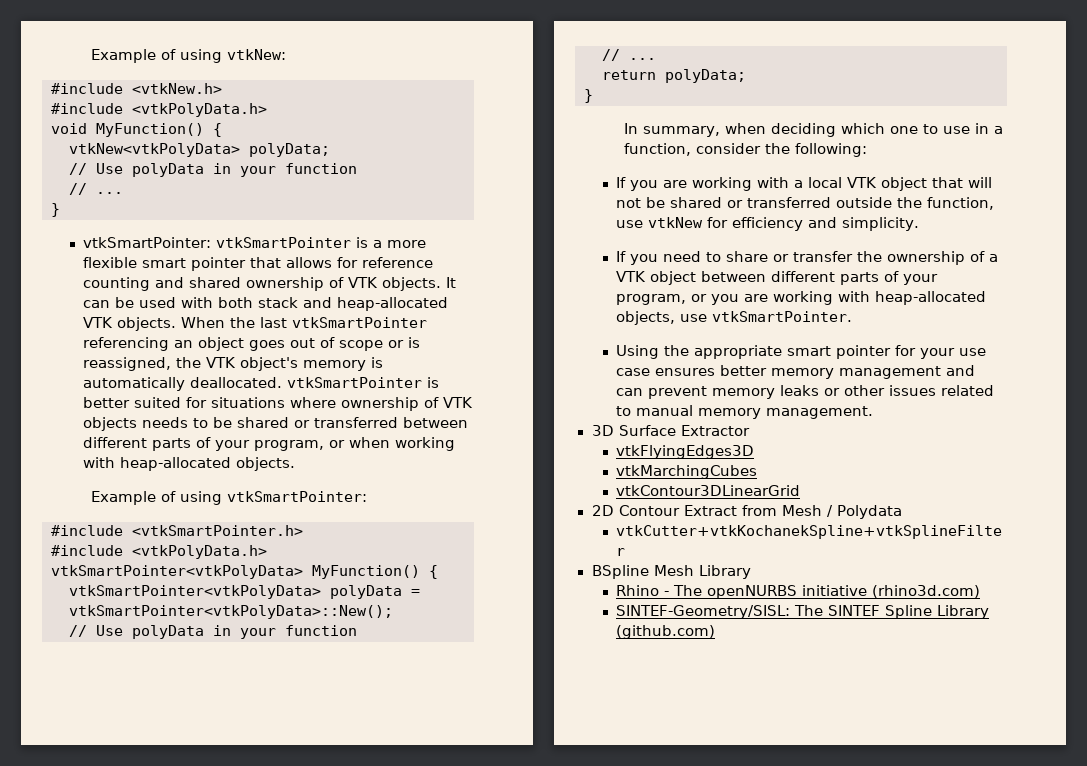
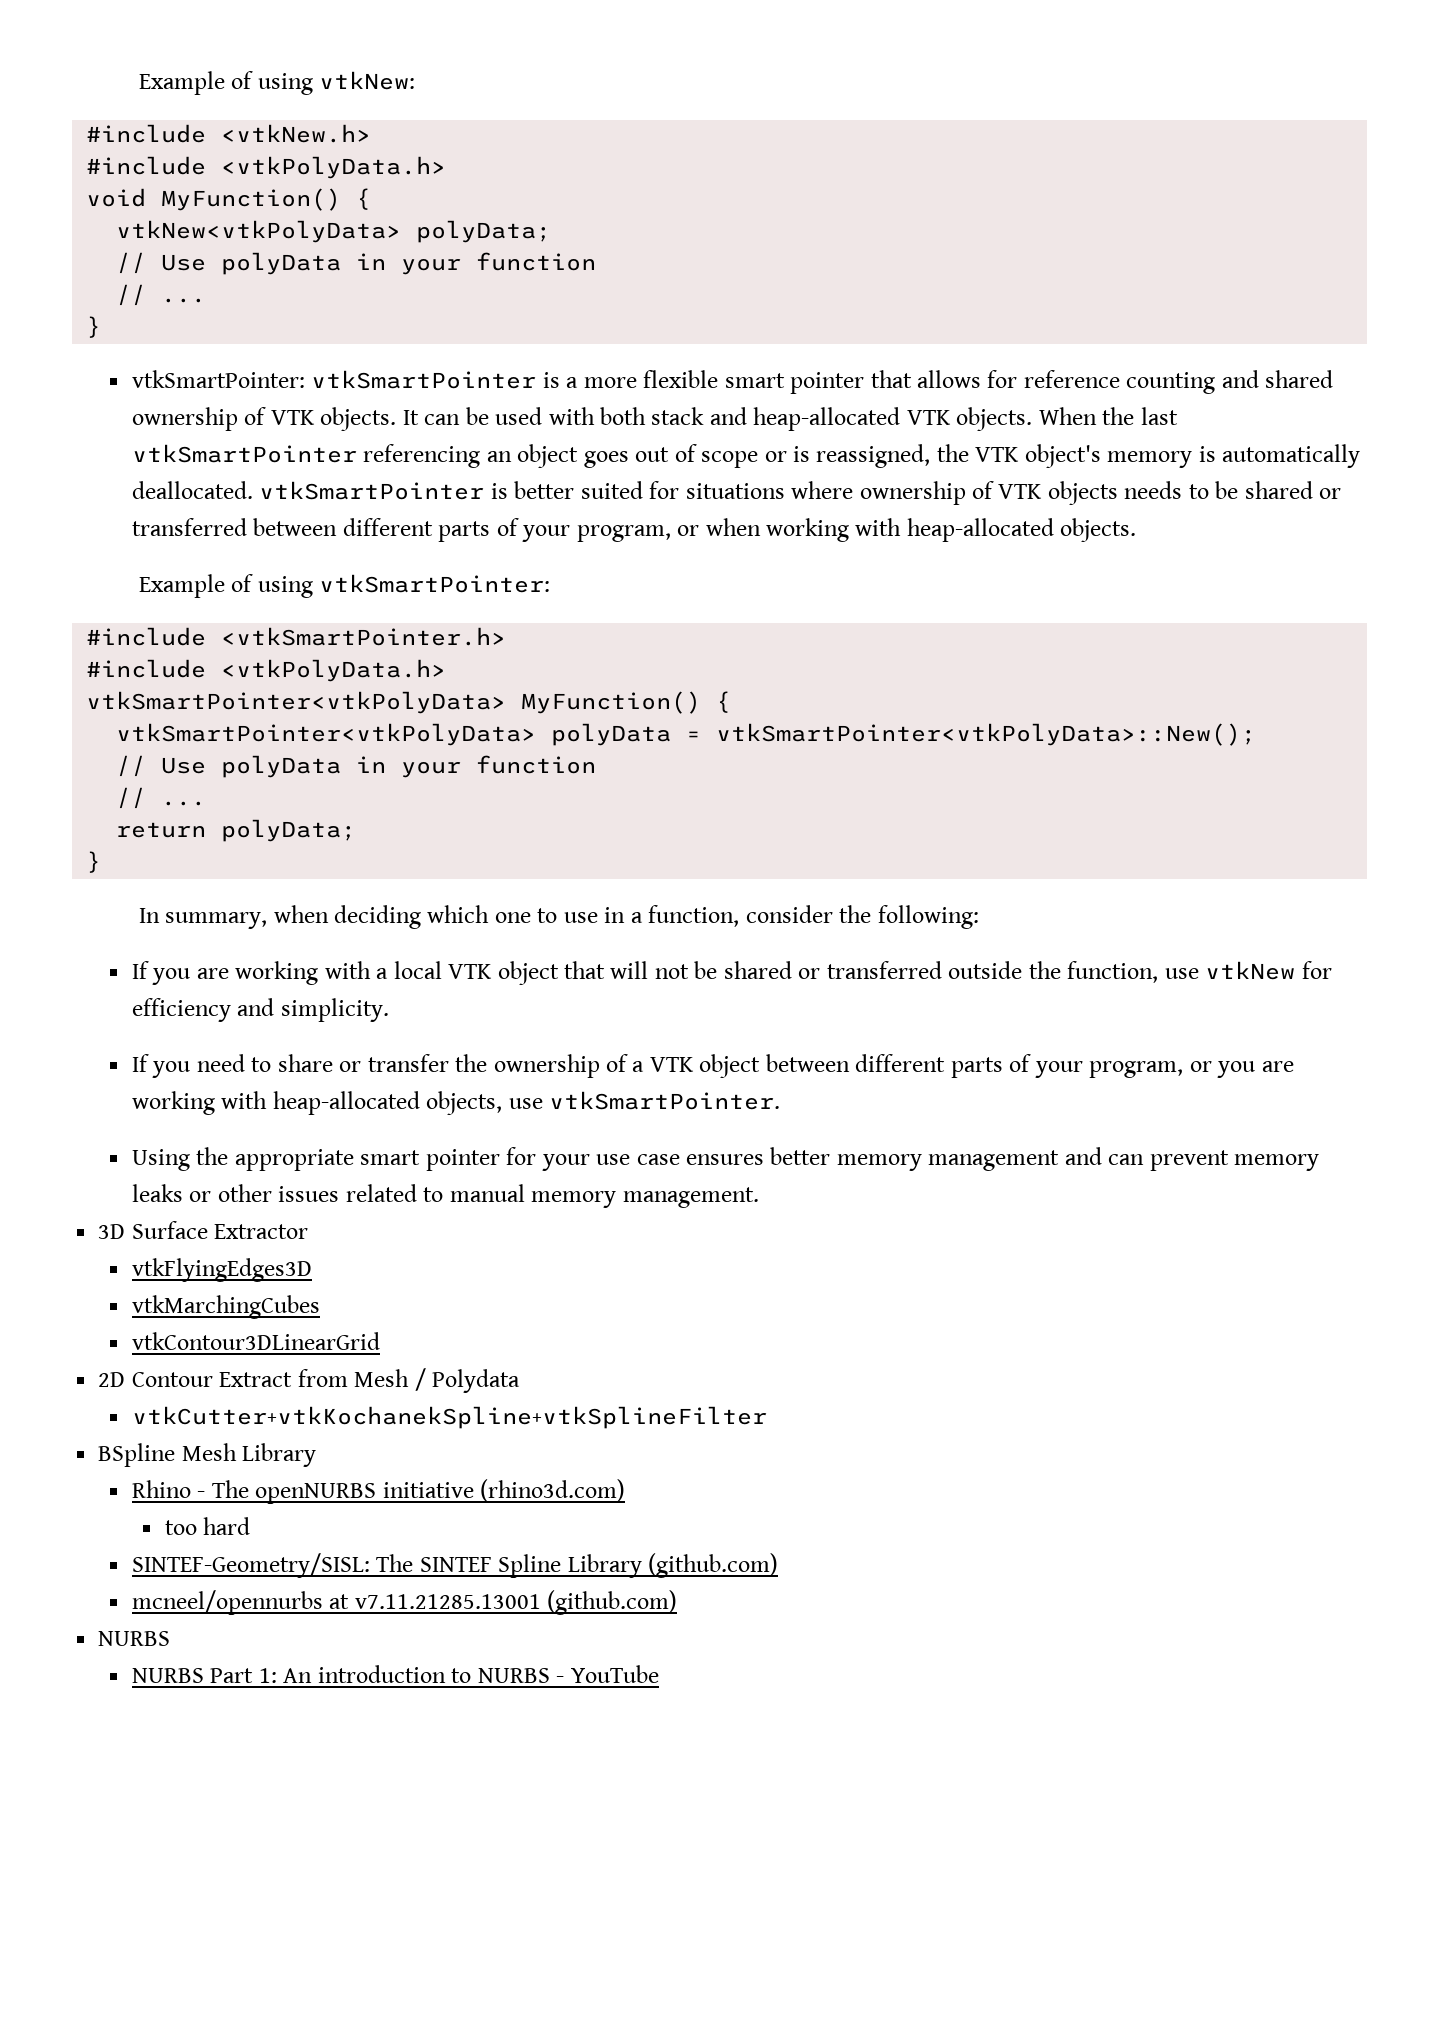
(981, 591) none -> [164,1517,251,1535] // too hard
(716, 632) none -> [131,1590,678,1615] [98,1631,171,1646] [131,1665,659,1683] // mcneel/opennurbs at v7.11.21285.13001 (github.com) // NURBS // NURBS Part 1: An introduction to NURBS - YouTube

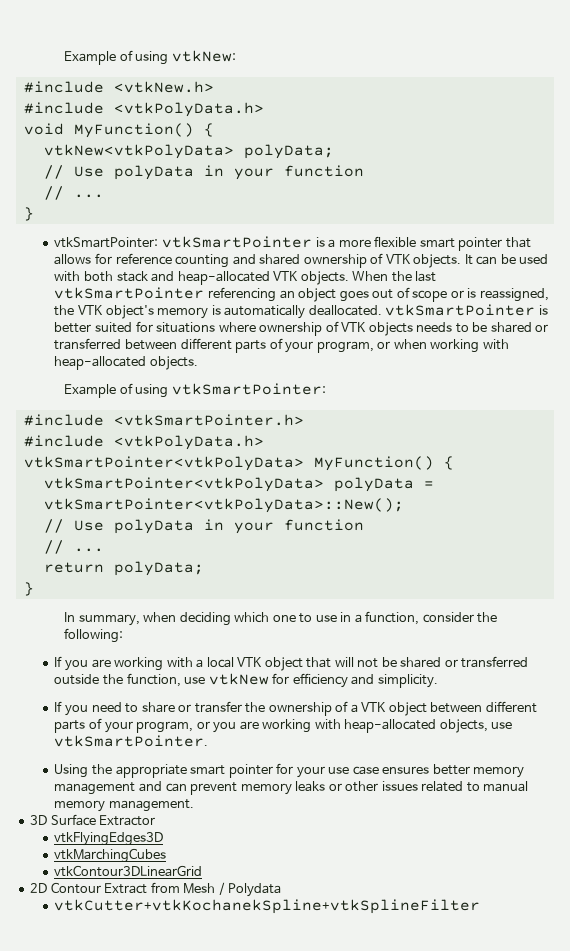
[98,1443,317,1467] [131,1479,626,1504] [164,1517,251,1535] [131,1553,779,1578] [131,1590,678,1615] [98,1631,171,1646] [131,1665,659,1683] // BSpline Mesh Library // Rhino - The openNURBS initiative (rhino3d.com) // too hard // SINTEF-Geometry/SISL: The SINTEF Spline Library (github.com) // mcneel/opennurbs at v7.11.21285.13001 (github.com) // NURBS // NURBS Part 1: An introduction to NURBS - YouTube -> (481, 906) none

